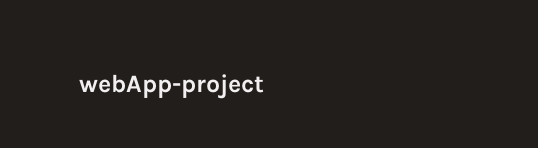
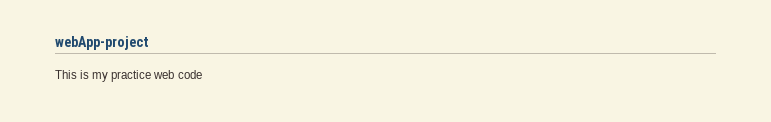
(264, 86) none -> [55,70,202,82] // This is my practice web code

